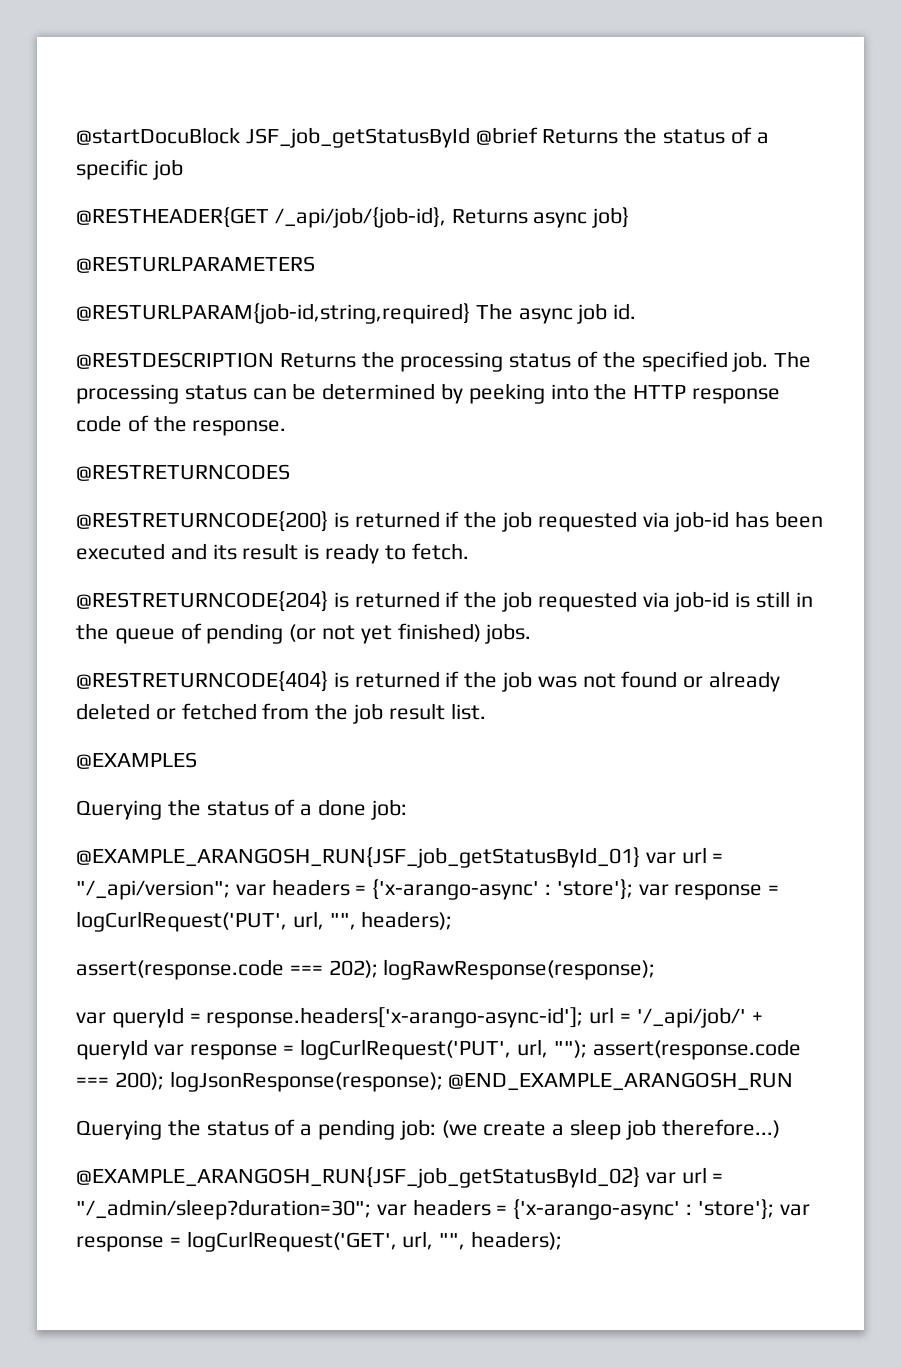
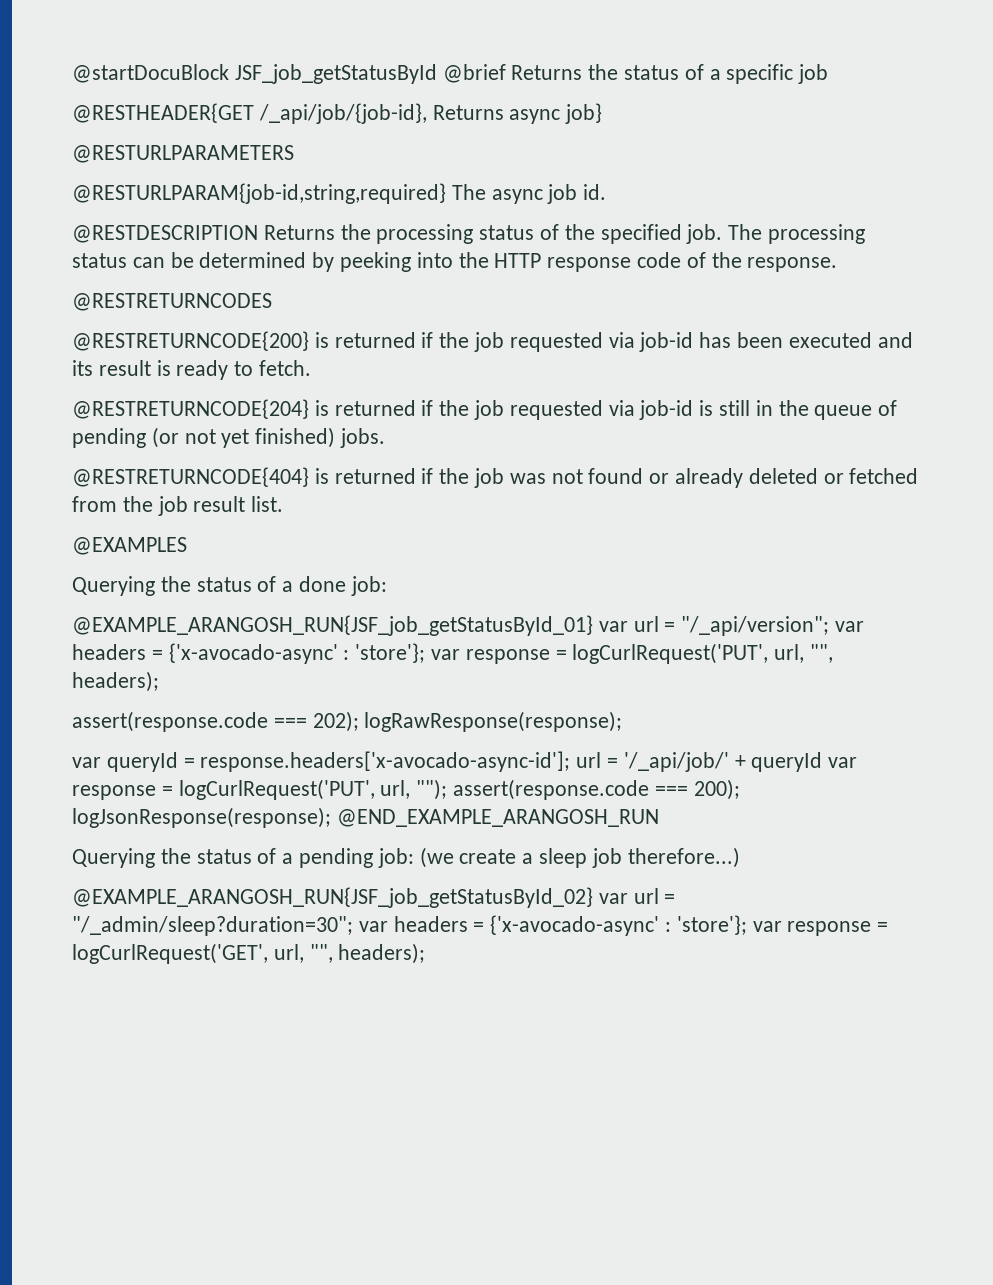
[372,879,540,900] {'x-arango-async' -> [168,643,338,664] {'x-avocado-async'
[206,1007,584,1028] response.headers['x-arango-async-id']; -> [200,751,571,772] response.headers['x-avocado-async-id'];
[513,1199,681,1220] {'x-arango-async' -> [490,915,660,936] {'x-avocado-async'

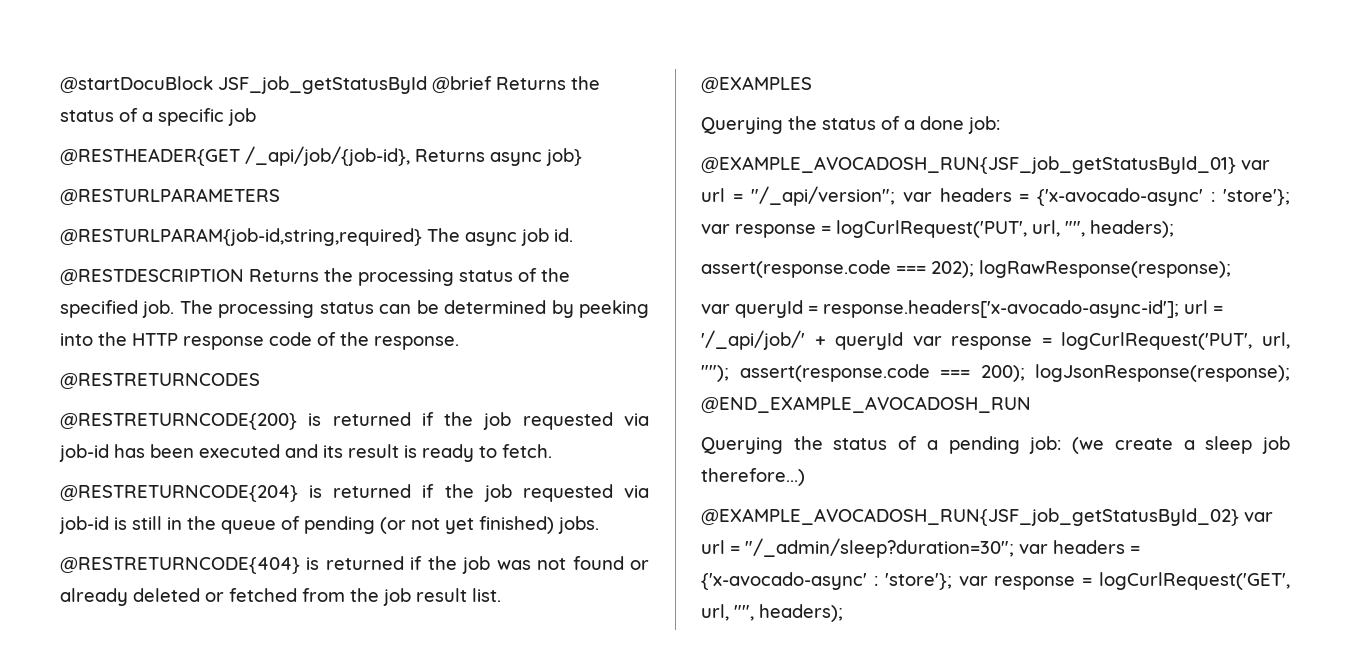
[72,615,593,636] @EXAMPLE_ARANGOSH_RUN{JSF_job_getStatusById_01} -> [701,156,1236,174] @EXAMPLE_AVOCADOSH_RUN{JSF_job_getStatusById_01}
[336,809,659,827] @END_EXAMPLE_ARANGOSH_RUN -> [701,396,1031,413] @END_EXAMPLE_AVOCADOSH_RUN
[72,887,593,908] @EXAMPLE_ARANGOSH_RUN{JSF_job_getStatusById_02} -> [701,508,1239,526] @EXAMPLE_AVOCADOSH_RUN{JSF_job_getStatusById_02}

